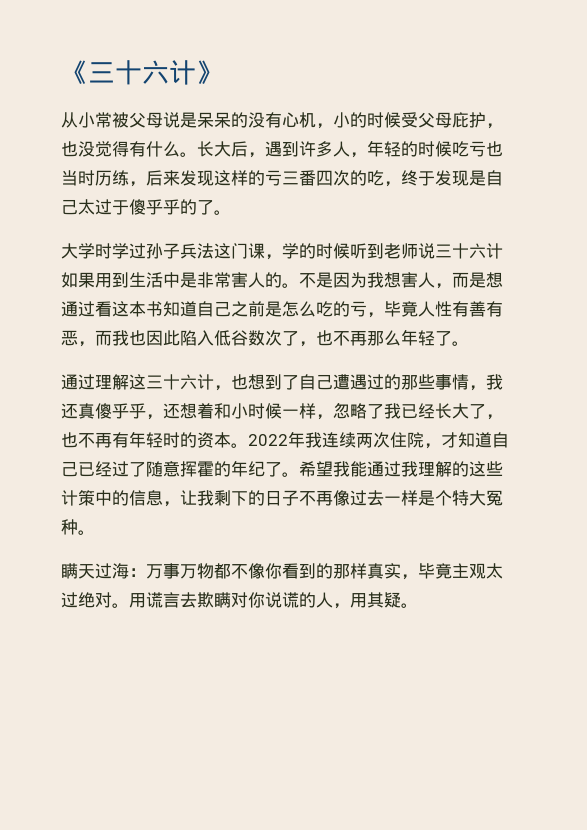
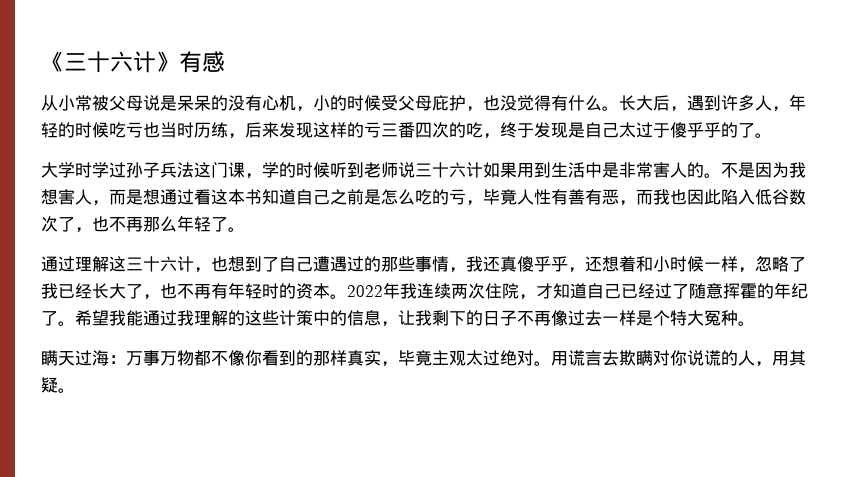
(223, 72) none -> [179,51,225,73] 有感

